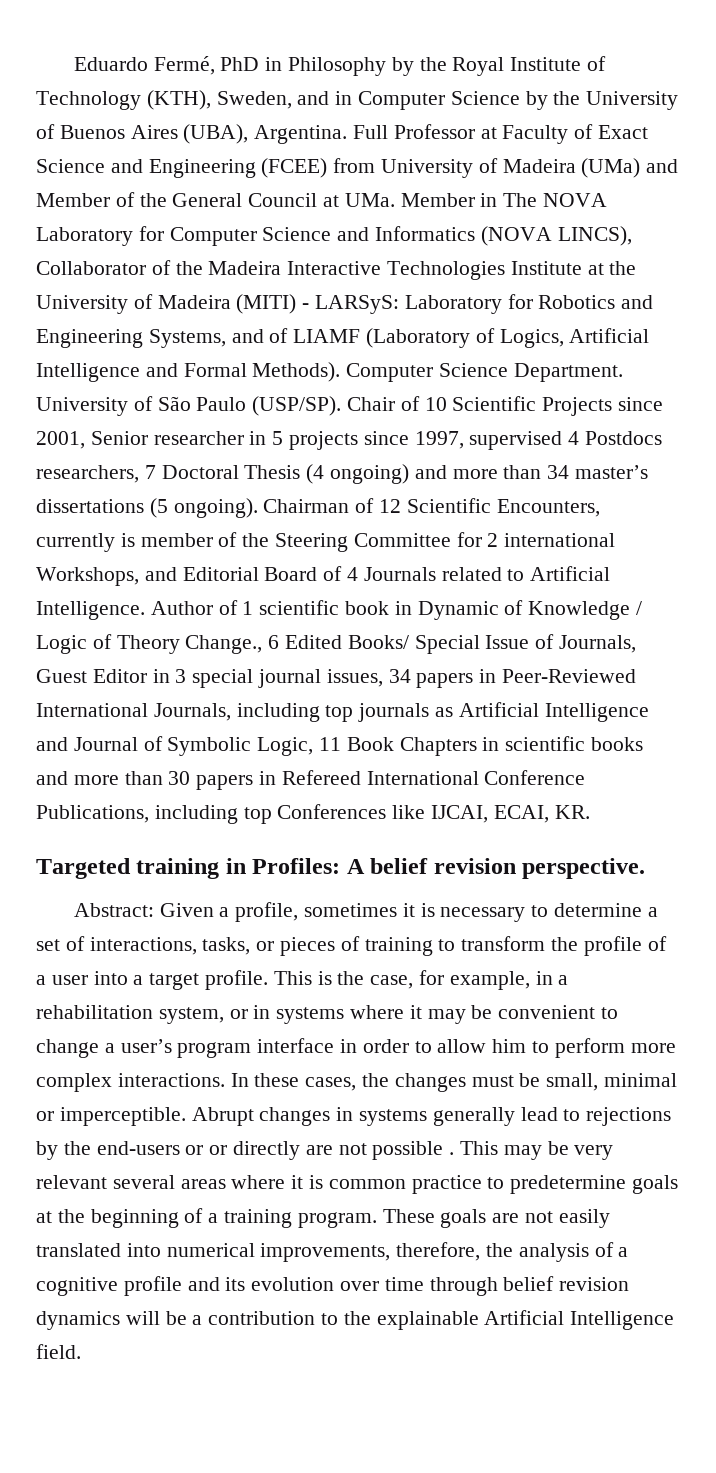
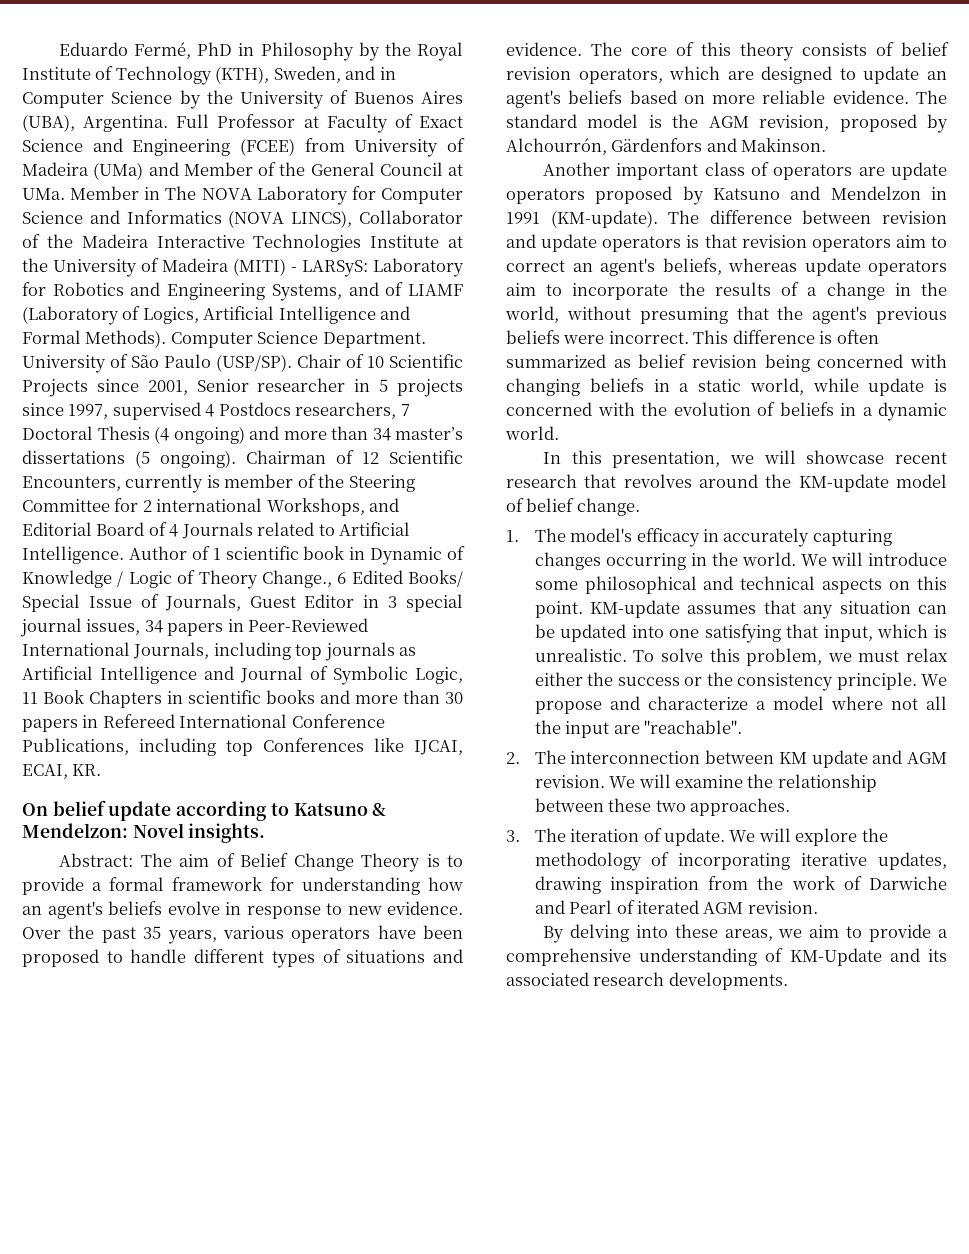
[36,858,646,879] [73,902,658,922] [36,936,667,956] [36,970,569,990] [36,1005,619,1024] [36,1038,676,1058] [36,1073,678,1092] [36,1107,672,1126] [36,1141,614,1160] [36,1175,679,1194] [36,1208,610,1228] [36,1242,629,1262] [36,1276,630,1296] [36,1310,675,1330] [36,1344,81,1359] Targeted training in Profiles: A belief revision perspective. // Abstract: Given a profile, sometimes it is necessary to determine a set of interactions, tasks, or pieces of training to transform the profile of a user into a target profile. This is the case, for example, in a rehabilitation system, or in systems where it may be convenient to change a user’s program interface in order to allow him to perform more complex interactions. In these cases, the changes must be small, minimal or imperceptible. Abrupt changes in systems generally lead to rejections by the end-users or or directly are not possible . This may be very relevant several areas where it is common practice to predetermine goals at the beginning of a training program. These goals are not easily translated into numerical improvements, therefore, the analysis of a cognitive profile and its evolution over time through belief revision dynamics will be a contribution to the explainable Artificial Intelligence field. -> [22,800,387,821] [22,823,266,843] [59,853,463,872] [22,877,463,895] [22,901,463,919] [22,925,463,944] [22,949,464,968] [506,42,949,61] [506,66,947,84] [506,90,947,108] [506,114,948,133] [506,138,827,155] [543,162,947,180] [506,186,947,205] [506,210,947,228] [506,234,947,252] [506,258,947,276] [506,282,947,300] [505,306,947,324] [506,330,879,344] [506,354,947,372] [506,378,947,396] [506,402,947,421] [505,426,559,440] [543,450,947,468] [506,474,947,492] [506,498,640,516] [506,528,892,547] [534,552,947,570] [534,576,947,594] [534,600,947,619] [534,624,948,643] [534,648,948,666] [534,672,947,691] [534,696,947,714] [534,720,742,738] [506,750,947,768] [534,774,877,792] [534,798,790,816] [506,828,888,846] [534,852,947,871] [534,876,947,894] [534,900,818,914] [543,924,948,943] [506,948,947,966] [506,972,788,990] On belief update according to Katsuno & Mendelzon: Novel insights. // Abstract: The aim of Belief Change Theory is to provide a formal framework for understanding how an agent's beliefs evolve in response to new evidence. Over the past 35 years, various operators have been proposed to handle different types of situations and evidence. The core of this theory consists of belief revision operators, which are designed to update an agent's beliefs based on more reliable evidence. The standard model is the AGM revision, proposed by Alchourrón, Gärdenfors and Makinson. // Another important class of operators are update operators proposed by Katsuno and Mendelzon in 1991 (KM-update). The difference between revision and update operators is that revision operators aim to correct an agent's beliefs, whereas update operators aim to incorporate the results of a change in the world, without presuming that the agent's previous beliefs were incorrect. This difference is often summarized as belief revision being concerned with changing beliefs in a static world, while update is concerned with the evolution of beliefs in a dynamic world. // In this presentation, we will showcase recent research that revolves around the KM-update model of belief change. // 1. The model's efficacy in accurately capturing changes occurring in the world. We will introduce some philosophical and technical aspects on this point. KM-update assumes that any situation can be updated into one satisfying that input, which is unrealistic. To solve this problem, we must relax either the success or the consistency principle. We propose and characterize a model where not all the input are "reachable". // 2. The interconnection between KM update and AGM revision. We will examine the relationship between these two approaches. // 3. The iteration of update. We will explore the methodology of incorporating iterative updates, drawing inspiration from the work of Darwiche and Pearl of iterated AGM revision. // By delving into these areas, we aim to provide a comprehensive understanding of KM-Update and its associated research developments.

